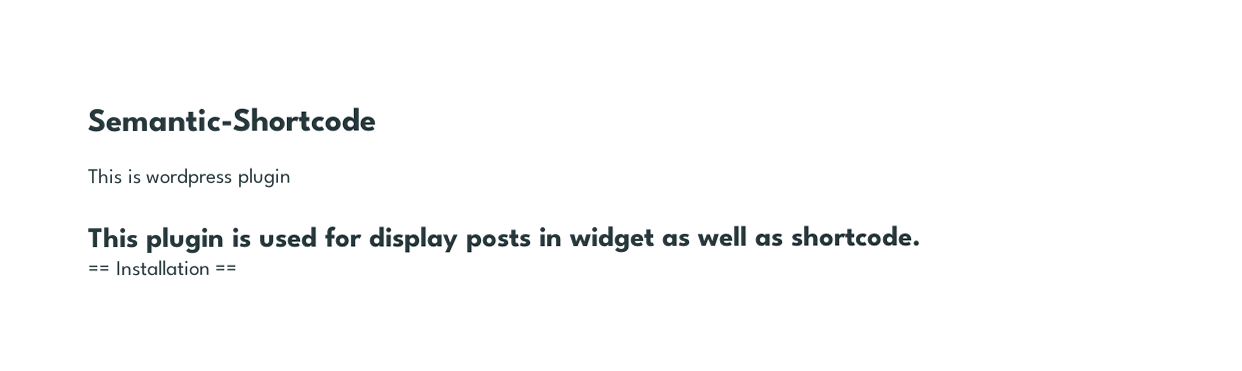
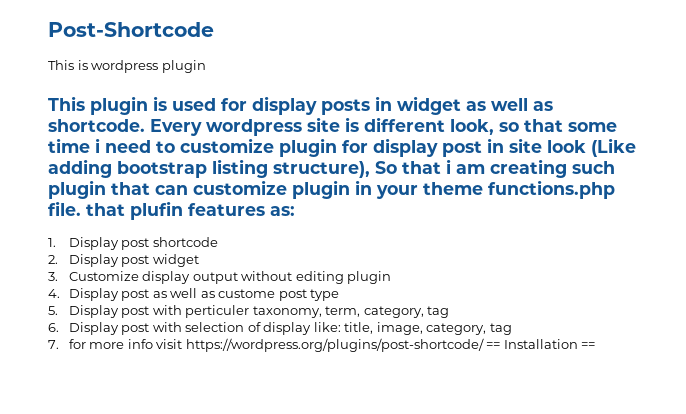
[87,107,376,133] Semantic-Shortcode -> [48,22,214,37] Post-Shortcode
(922, 236) // -> [150,117,617,136] [48,138,636,157] [48,159,615,178] [48,180,615,199] [48,201,295,220] [48,237,218,250] [48,254,199,267] [48,271,392,284] [48,288,340,301] [48,305,450,318] [48,322,512,335] [48,338,484,352] Every wordpress site is different look, so that some time i need to customize plugin for display post in site look (Like adding bootstrap listing structure), So that i am creating such plugin that can customize plugin in your theme functions.php file. that plufin features as: // 1. Display post shortcode // 2. Display post widget // 3. Customize display output without editing plugin // 4. Display post as well as custome post type // 5. Display post with perticuler taxonomy, term, category, tag // 6. Display post with selection of display like: title, image, category, tag // 7. for more info visit https://wordpress.org/plugins/post-shortcode/

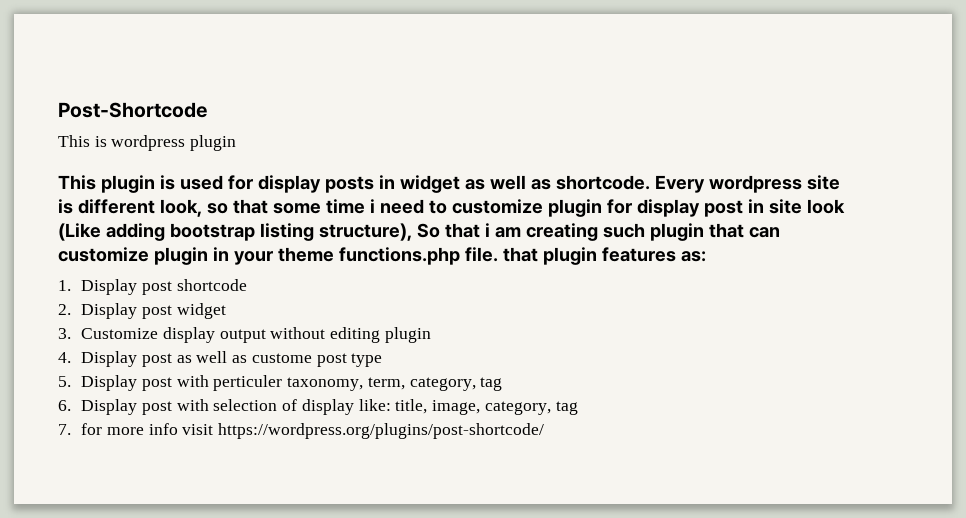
[130,201,183,220] plufin -> [542,247,597,265] plugin
[486,339,596,349] == Installation == -> (545, 431) none

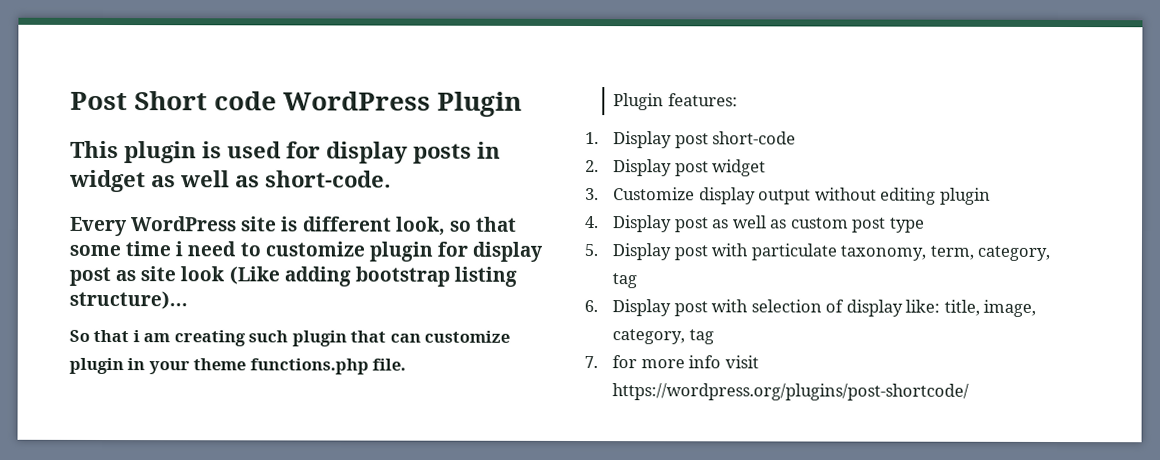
[58,102,207,118] [58,135,237,151] Post-Shortcode // This is wordpress plugin -> [70,91,523,117] Post Short code WordPress Plugin
[555,175,802,193] shortcode. Every wordpress -> [265,170,391,188] [69,216,238,237] short-code. // Every WordPress
[747,199,764,213] in -> [115,270,137,282] as
[318,223,412,241] structure), -> [69,290,188,310] structure)... //
[502,247,706,265] that plugin features as: -> [613,93,738,111] // Plugin features:
[176,279,247,291] shortcode -> [712,131,797,145] short-code
[251,353,312,363] custome -> [790,217,849,229] custom
[213,375,283,391] perticuler -> [750,243,837,261] particulate

